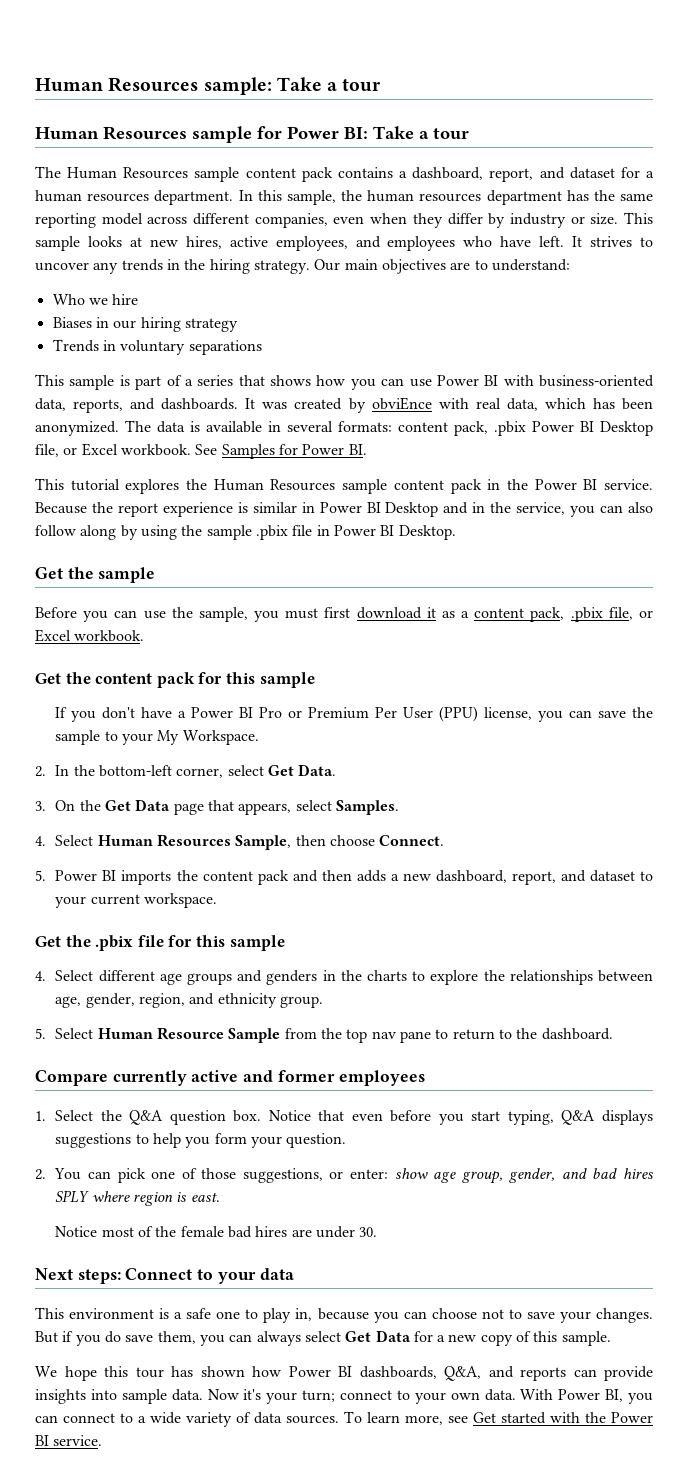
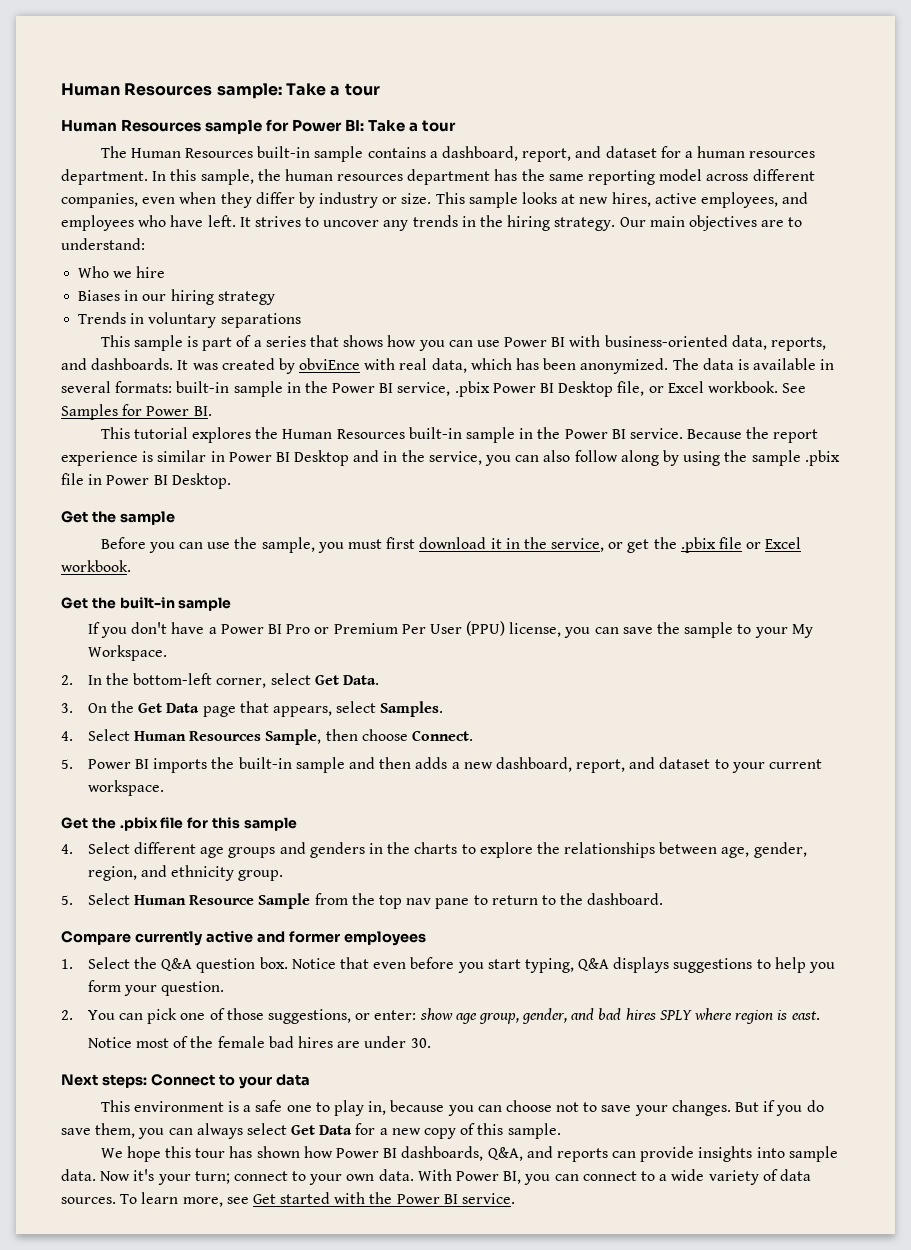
[194,167,333,182] sample content pack -> [257,146,364,162] built-in sample
[398,421,488,436] content pack, -> [176,381,451,397] built-in sample in the Power BI service,
[342,479,482,494] sample content pack -> [408,427,515,443] built-in sample
[441,607,633,622] as a content pack, .pbix file, -> [505,537,743,553] in the service, or get the .pbix file
[95,672,255,688] content pack for this -> [119,597,175,609] built-in
[202,870,289,885] content pack -> [238,757,345,773] built-in sample

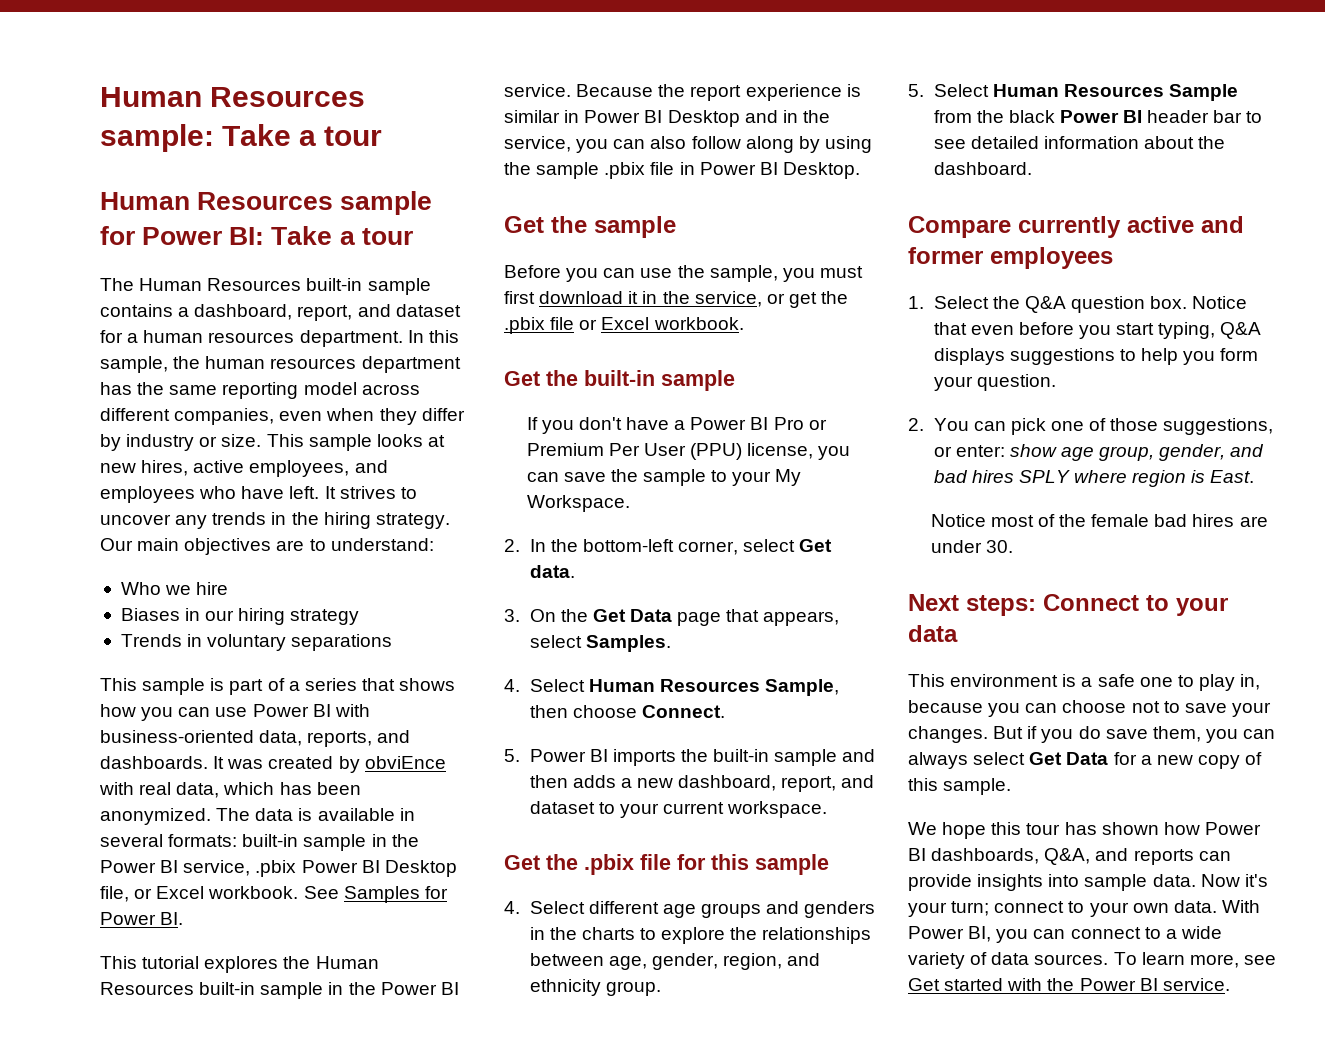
[342,675,379,685] Data. -> [529,565,575,578] data.
[189,895,255,905] Resource -> [1063,84,1164,97] Resources
[378,895,556,909] top nav pane to return to -> [1008,110,1263,123] [933,136,1194,149] black Power BI header bar to see detailed information about
[791,1011,820,1020] east. -> [1210,470,1255,483] East.

